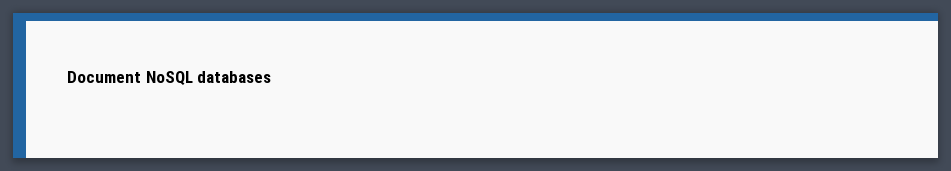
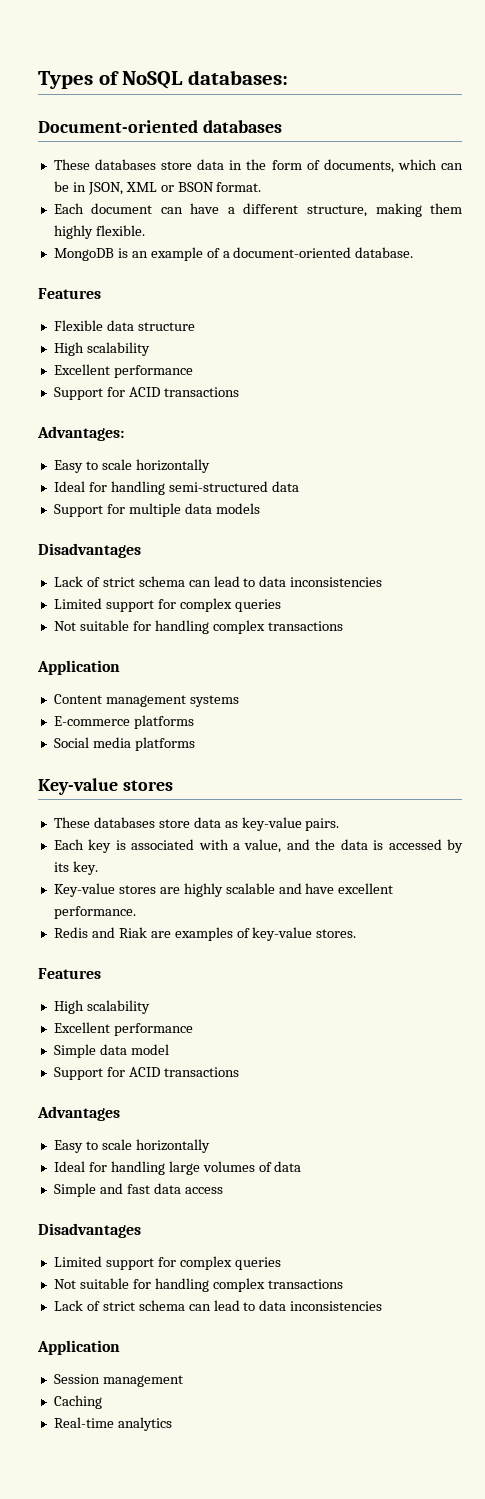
[67,71,272,85] Document NoSQL databases -> [38,70,288,89] [38,120,282,133] [53,159,464,173] [53,181,262,195] [53,203,463,217] [53,225,145,239] [53,247,414,261] [38,288,101,299] [53,320,195,331] [53,342,150,356] [53,364,193,378] [53,387,239,400] [37,426,124,441] [53,459,210,473] [53,481,299,495] [53,503,260,517] [38,543,141,558] [53,576,383,587] [53,598,281,612] [53,620,343,634] [37,660,120,675] [53,694,239,707] [53,715,194,729] [53,737,195,751] [38,778,173,795] [53,817,340,831] [53,839,463,853] [53,861,98,875] [53,883,394,897] [53,906,136,919] [53,927,357,941] [38,968,101,979] [53,1000,150,1014] [53,1022,193,1036] [53,1044,169,1058] [53,1067,239,1080] [37,1106,120,1121] [53,1139,210,1153] [53,1161,302,1175] [53,1183,223,1197] [38,1223,141,1238] [53,1256,281,1270] [53,1278,343,1292] [53,1300,383,1311] [37,1340,120,1355] [53,1374,183,1387] [53,1395,102,1409] [53,1417,172,1431] Types of NoSQL databases: // Document-oriented databases // These databases store data in the form of documents, which can be in JSON, XML or BSON format. // Each document can have a different structure, making them highly flexible. // MongoDB is an example of a document-oriented database. // Features // Flexible data structure // High scalability // Excellent performance // Support for ACID transactions // Advantages: // Easy to scale horizontally // Ideal for handling semi-structured data // Support for multiple data models // Disadvantages // Lack of strict schema can lead to data inconsistencies // Limited support for complex queries // Not suitable for handling complex transactions // Application // Content management systems // E-commerce platforms // Social media platforms // Key-value stores // These databases store data as key-value pairs. // Each key is associated with a value, and the data is accessed by its key. // Key-value stores are highly scalable and have excellent performance. // Redis and Riak are examples of key-value stores. // Features // High scalability // Excellent performance // Simple data model // Support for ACID transactions // Advantages // Easy to scale horizontally // Ideal for handling large volumes of data // Simple and fast data access // Disadvantages // Limited support for complex queries // Not suitable for handling complex transactions // Lack of strict schema can lead to data inconsistencies // Application // Session management // Caching // Real-time analytics

